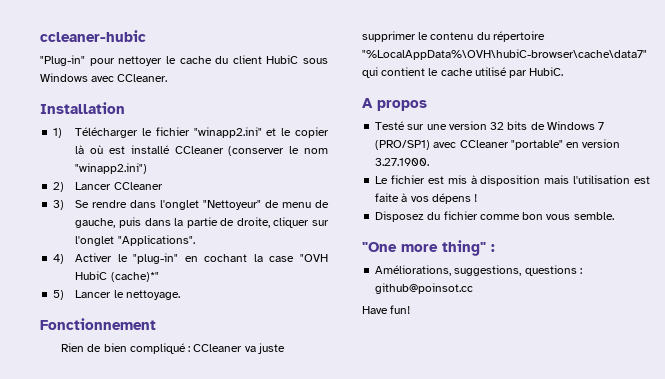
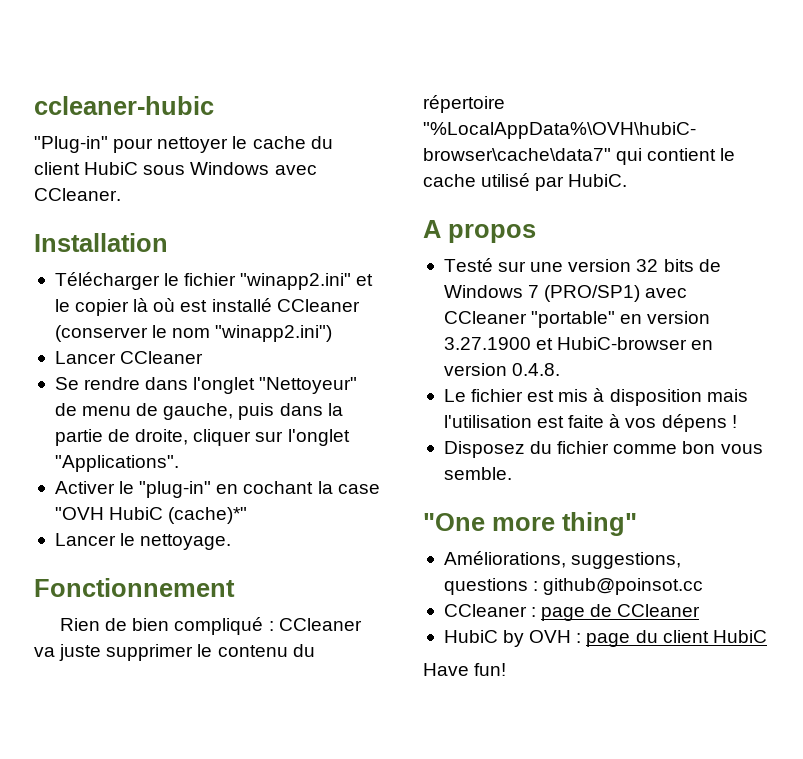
[53,128,63,138] 1) -> (168, 242) none
[53,182,65,192] 2) -> (333, 333) none
[53,200,65,210] 3) -> (204, 357) none
[53,254,65,264] 4) -> (179, 463) none
[53,290,65,300] 5) -> (248, 515) none
[375,158,430,166] 3.27.1900. -> [443,337,714,350] [443,363,561,376] 3.27.1900 et HubiC-browser en version 0.4.8.
[491,244,495,252] : -> (637, 524) none
(474, 288) none -> [443,604,701,621] [443,630,767,647] // CCleaner : page de CCleaner // HubiC by OVH : page du client HubiC

